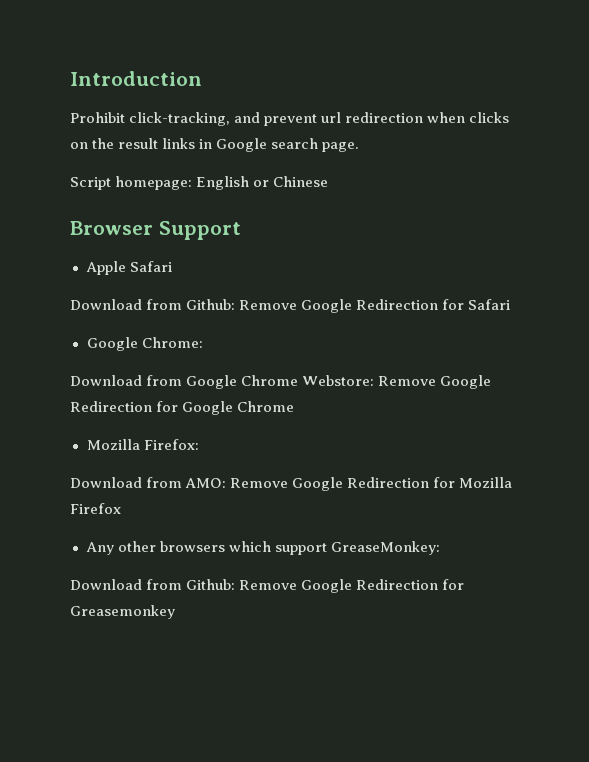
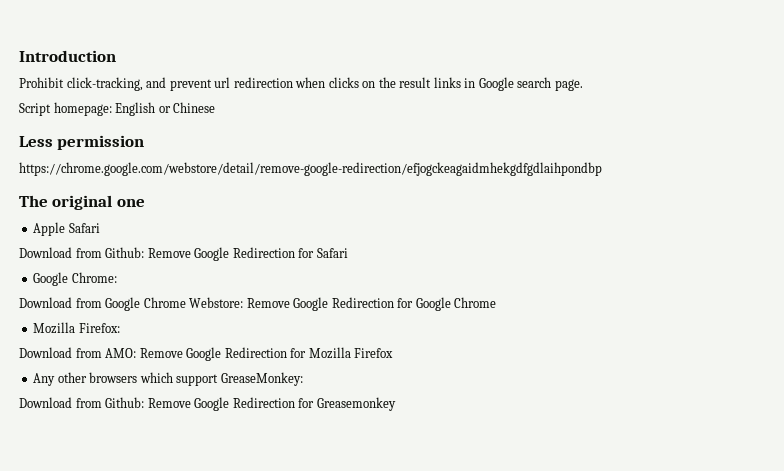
[70,221,241,240] Browser Support -> [19,135,145,150] [19,162,602,176] [19,195,145,210] Less permission // https://chrome.google.com/webstore/detail/remove-google-redirection/efjogckeagaidmhekgdfgdlaihpondbp // The original one

